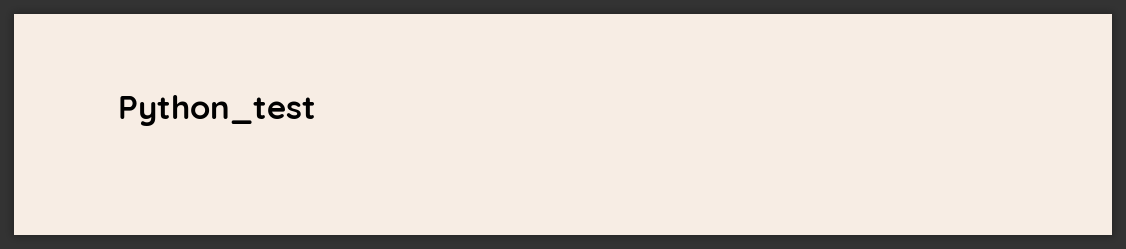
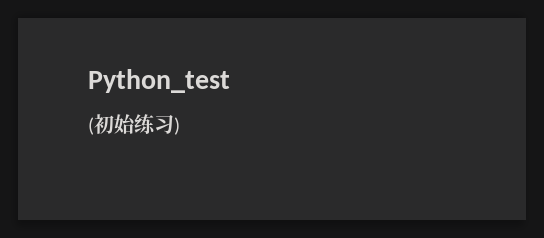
(316, 110) none -> [88,114,180,135] // (初始练习)

